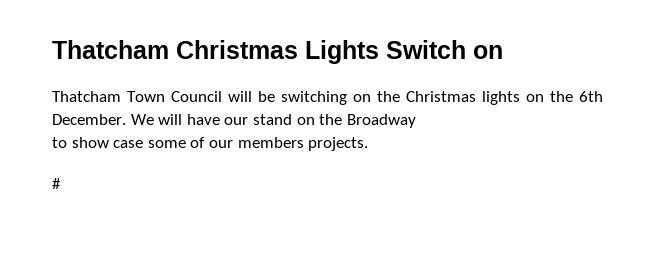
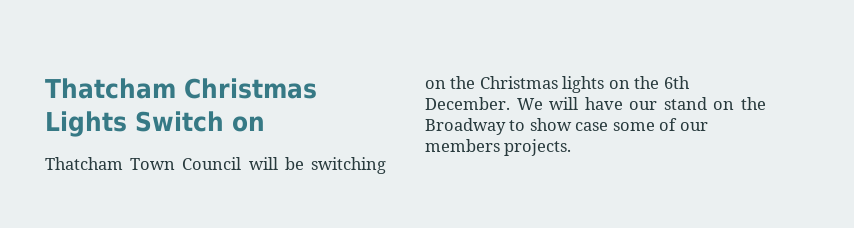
(416, 121) // -> (506, 126) none
[52,178,61,189] // # -> (572, 147) none

